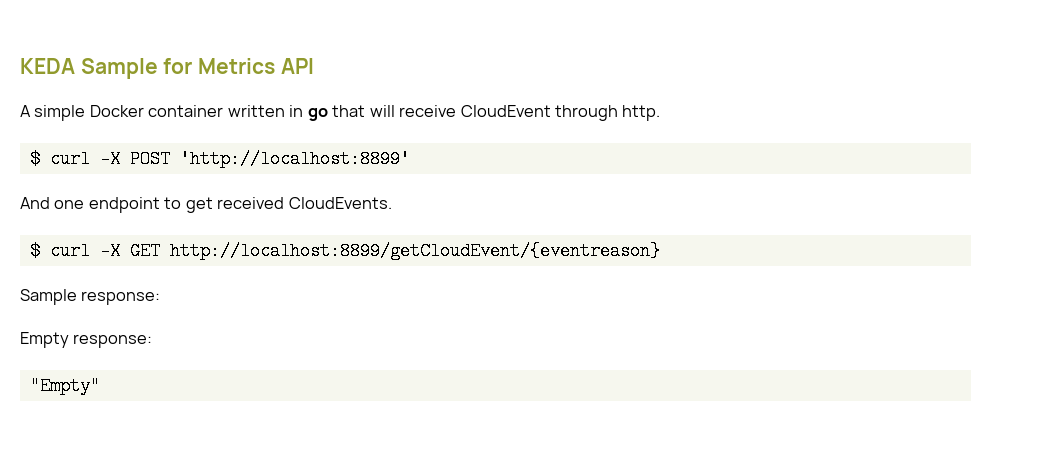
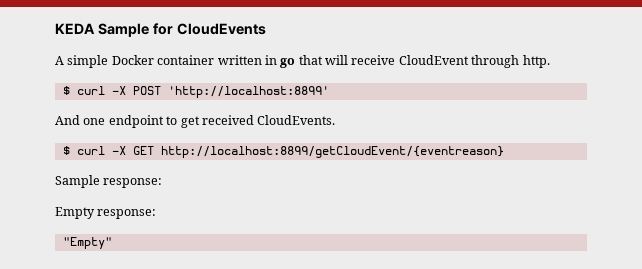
[198,58,314,74] Metrics API -> [176,23,266,35] CloudEvents

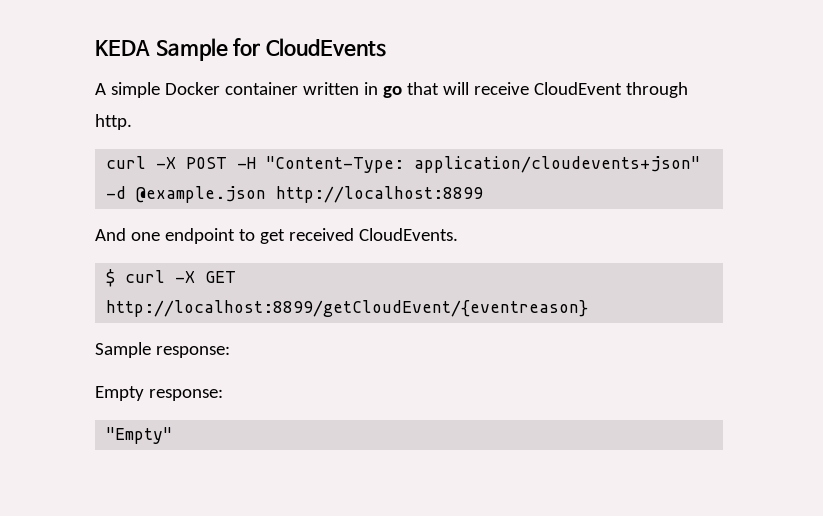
[62,86,70,95] $ -> (132, 122) none
[167,86,329,98] 'http://localhost:8899' -> [237,156,701,173] [106,186,484,203] -H "Content-Type: application/cloudevents+json" -d @example.json http://localhost:8899

